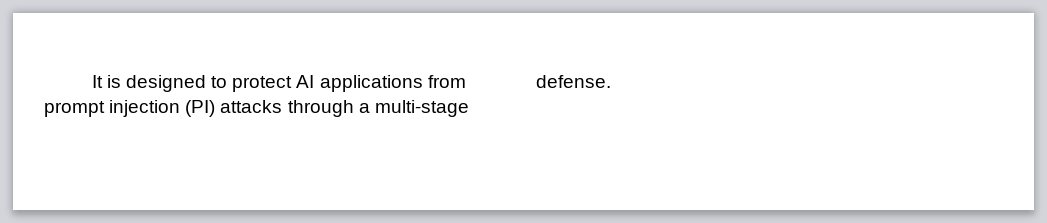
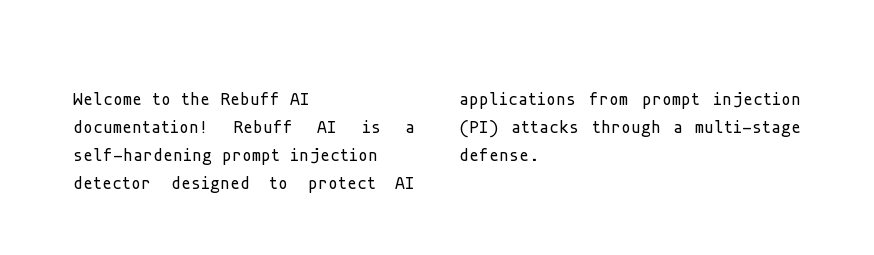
[91,75,121,88] It is -> [73,92,310,105] [73,120,415,133] [73,148,378,165] [73,176,151,189] Welcome to the Rebuff AI documentation! Rebuff AI is a self-hardening prompt injection detector

